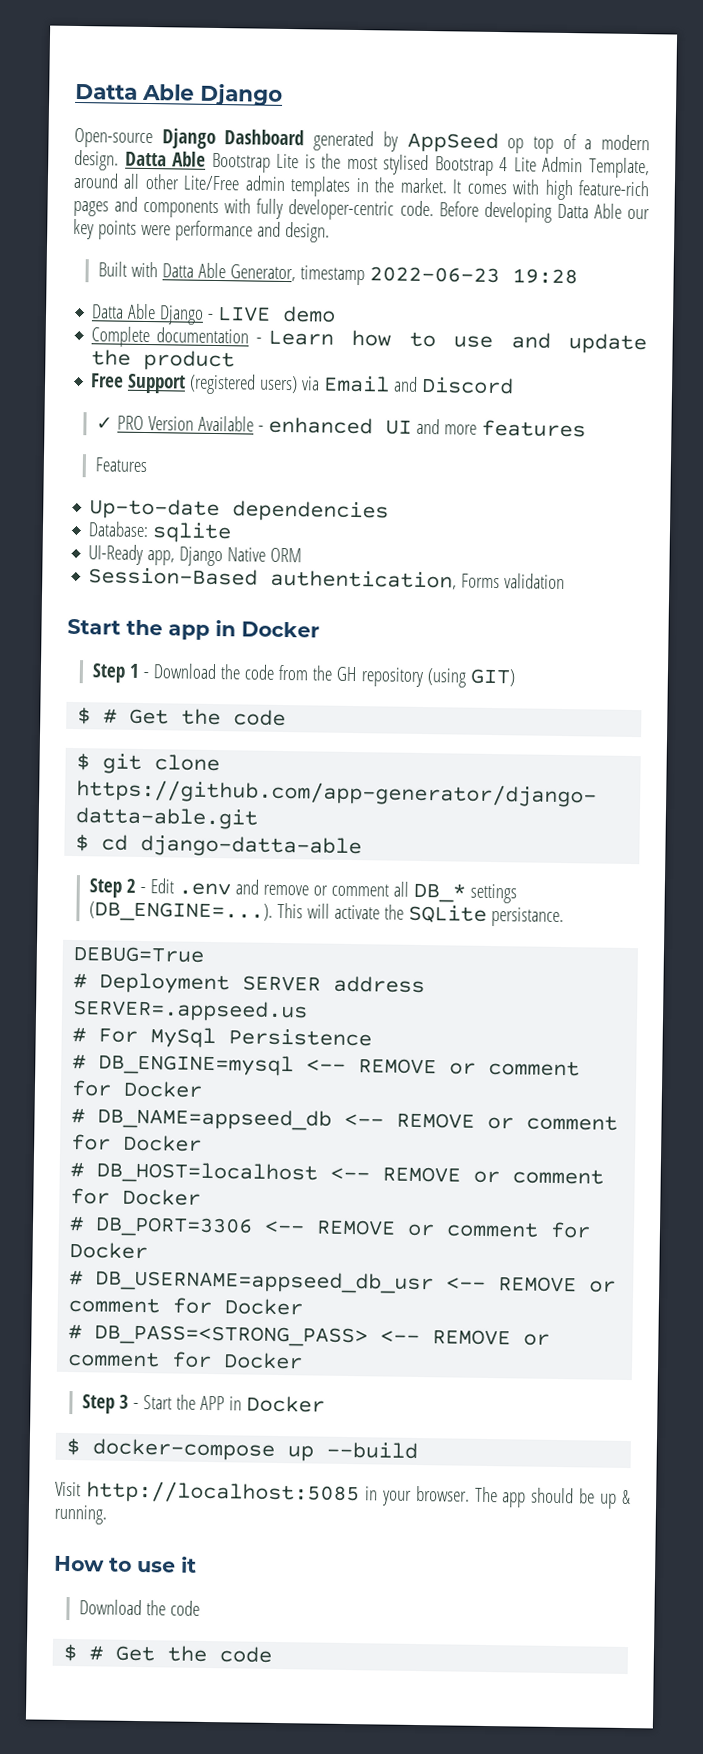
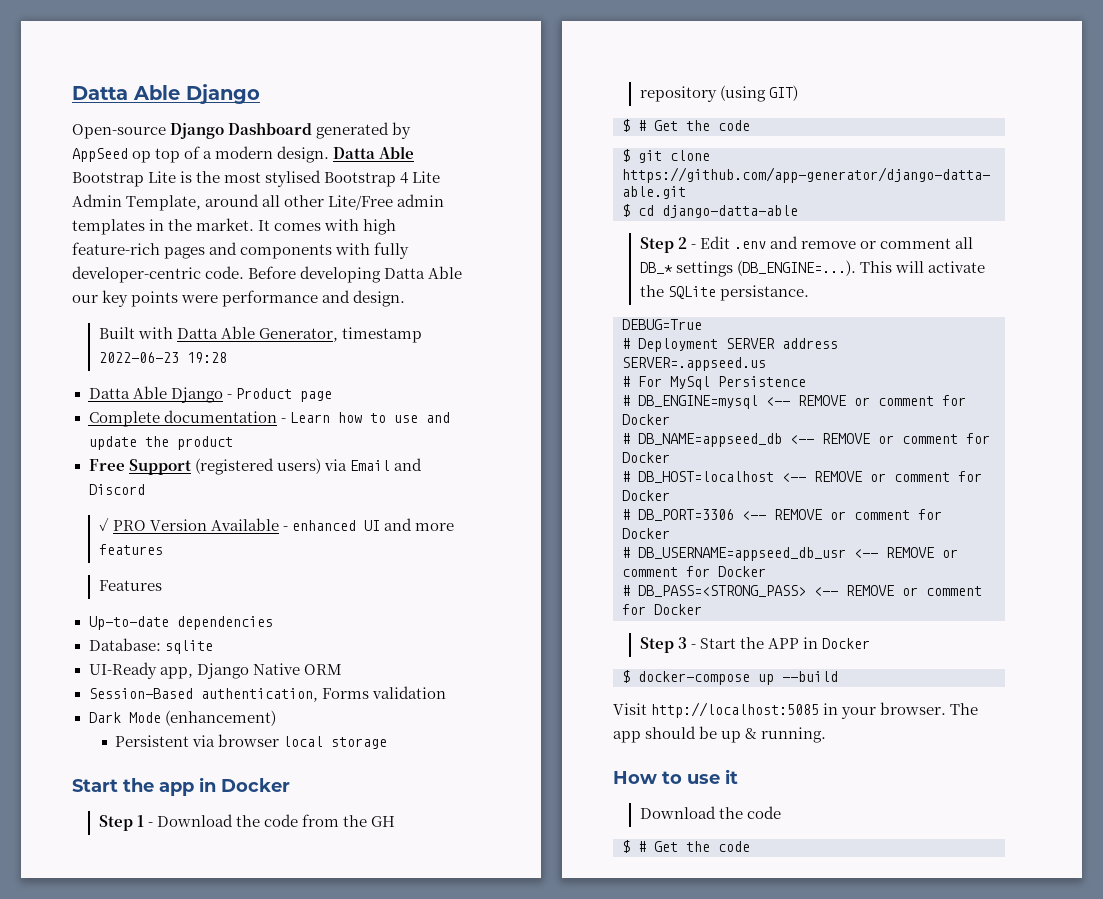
[217,305,337,323] LIVE demo -> [235,388,332,402] Product page
(566, 581) none -> [88,710,276,726] [115,734,388,749] // Dark Mode (enhancement) // Persistent via browser local storage

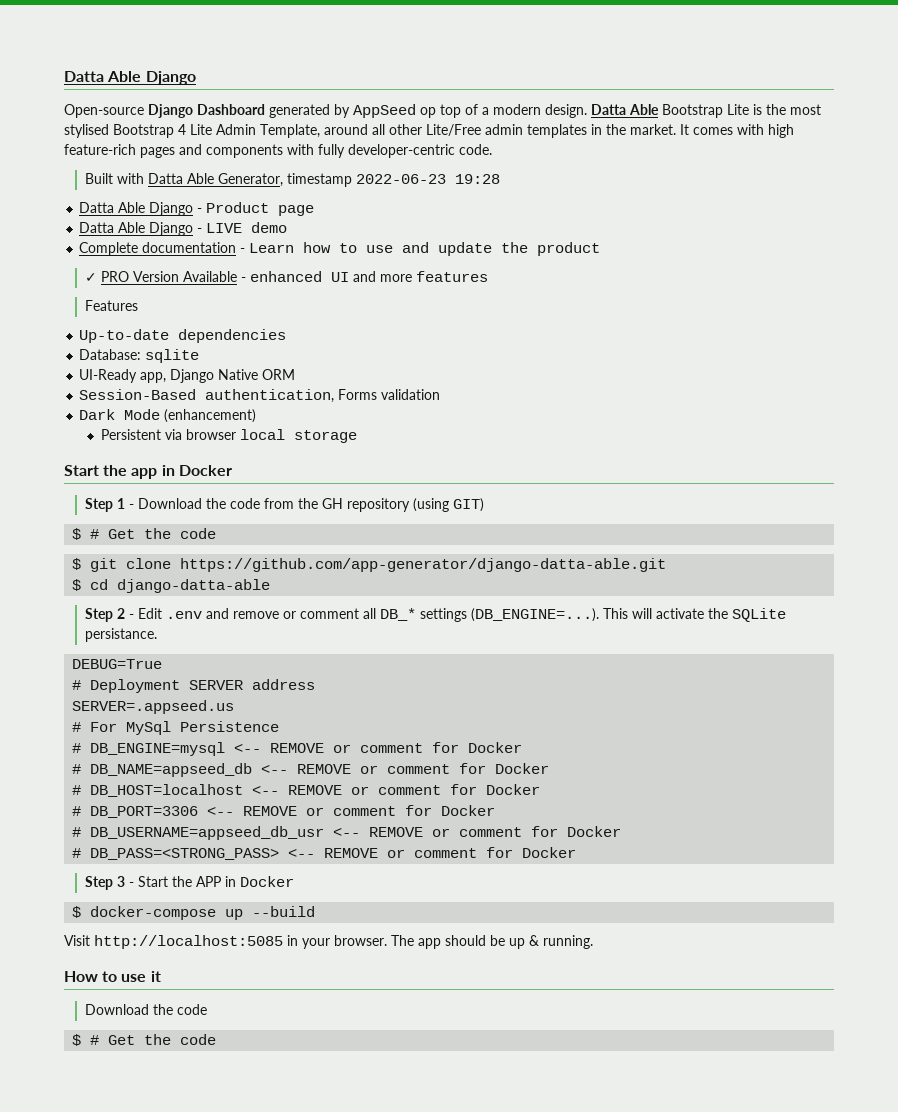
[248,266,463,283] [72,290,406,307] Before developing Datta Able our key points were performance and design. -> (492, 149) none
(332, 396) none -> [79,222,288,236] // Datta Able Django - LIVE demo
[88,458,422,475] [88,484,145,495] // Free Support (registered users) via Email and Discord -> (601, 249) none

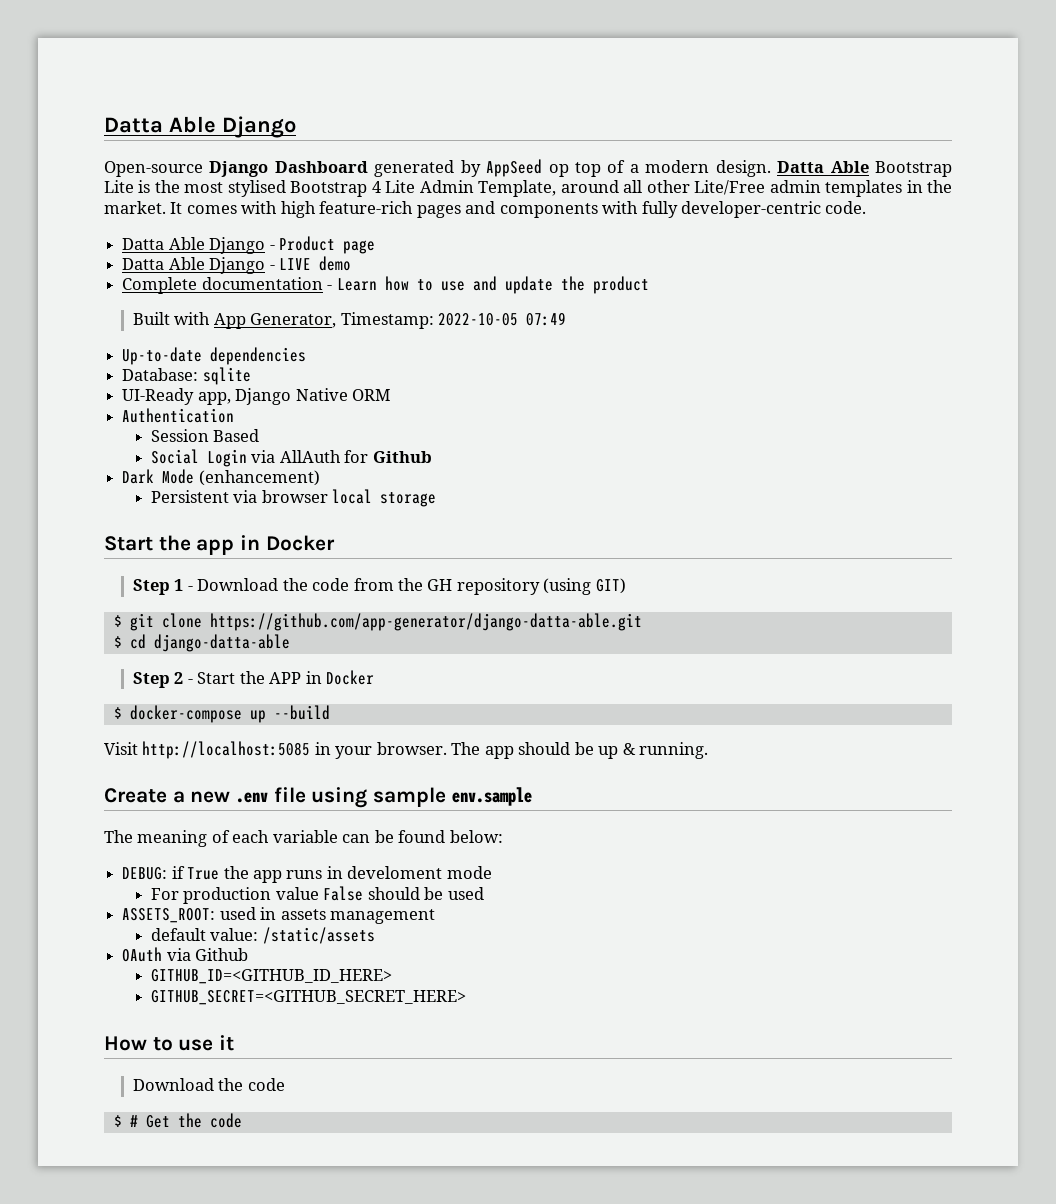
[85,173,501,187] // Built with Datta Able Generator, timestamp 2022-06-23 19:28 -> (867, 207) none
[85,271,489,282] [85,300,139,311] ✓ PRO Version Available - enhanced UI and more features // Features -> [132,312,567,329] Built with App Generator, Timestamp: 2022-10-05 07:49
[79,389,441,403] Session-Based authentication, Forms validation -> [122,408,235,423] [150,429,260,442] [150,449,432,467] Authentication // Session Based // Social Login via AllAuth for Github
[72,528,217,540] // $ # Get the code -> (626, 586) none
[138,608,787,622] [85,628,158,642] [72,659,163,669] [72,679,316,693] [72,700,235,714] [72,721,280,735] [72,742,523,756] [72,763,550,777] [72,784,541,797] [72,805,496,818] [72,826,622,840] [72,847,577,860] [85,876,135,890] Edit .env and remove or comment all DB_* settings (DB_ENGINE=...). This will activate the SQLite persistance. // DEBUG=True // # Deployment SERVER address // SERVER=.appseed.us // # For MySql Persistence // # DB_ENGINE=mysql <-- REMOVE or comment for Docker // # DB_NAME=appseed_db <-- REMOVE or comment for Docker // # DB_HOST=localhost <-- REMOVE or comment for Docker // # DB_PORT=3306 <-- REMOVE or comment for Docker // # DB_USERNAME=appseed_db_usr <-- REMOVE or comment for Docker // # DB_PASS=<STRONG_PASS> <-- REMOVE or comment for Docker // Step 3 - -> (193, 681) none
(593, 942) none -> [104,787,532,808] [104,830,503,847] [122,866,492,883] [150,886,484,904] [122,907,435,924] [150,927,375,944] [122,947,249,962] [150,969,392,984] [150,990,466,1005] // Create a new .env file using sample env.sample // The meaning of each variable can be found below: // DEBUG: if True the app runs in develoment mode // For production value False should be used // ASSETS_ROOT: used in assets management // default value: /static/assets // OAuth via Github // GITHUB_ID=<GITHUB_ID_HERE> // GITHUB_SECRET=<GITHUB_SECRET_HERE>

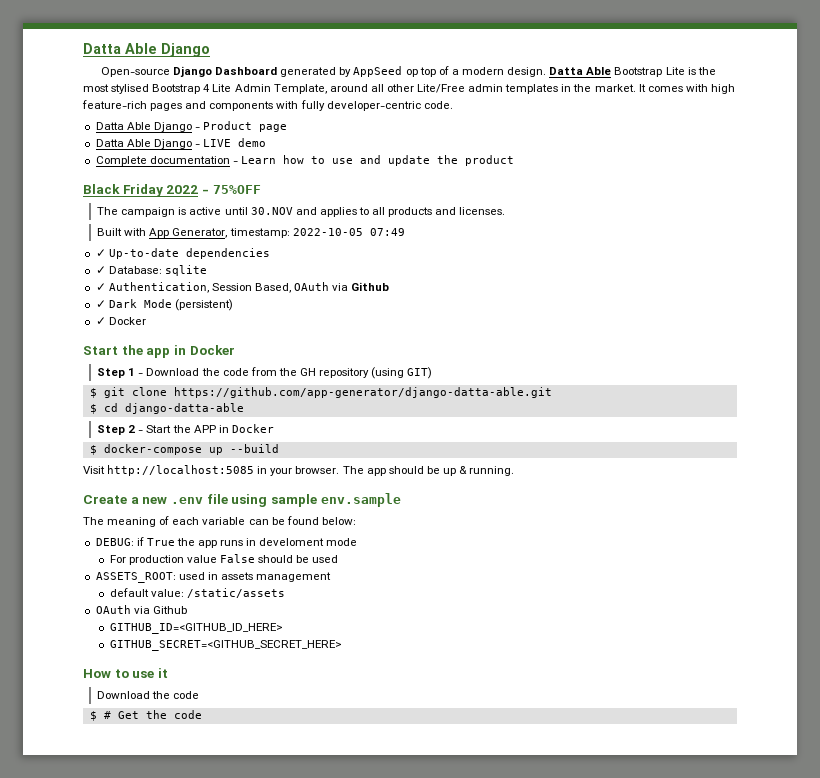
(649, 285) none -> [83,184,261,197] [97,207,506,217] // Black Friday 2022 - 75%OFF // The campaign is active until 30.NOV and applies to all products and licenses.
[340,312,434,329] Timestamp: -> [229,228,290,238] timestamp:
(567, 319) none -> [95,249,106,257] ✓
(307, 356) none -> [95,266,106,274] ✓
[122,388,390,405] [122,408,235,423] [150,429,260,442] [150,449,432,467] UI-Ready app, Django Native ORM // Authentication // Session Based // Social Login via AllAuth for Github // -> [95,282,390,293] [95,300,106,308] ✓ Authentication, Session Based, OAuth via Github // ✓
[198,470,320,486] [150,489,437,507] (enhancement) // Persistent via browser local storage -> [174,299,233,311] [95,317,146,325] (persistent) // ✓ Docker

